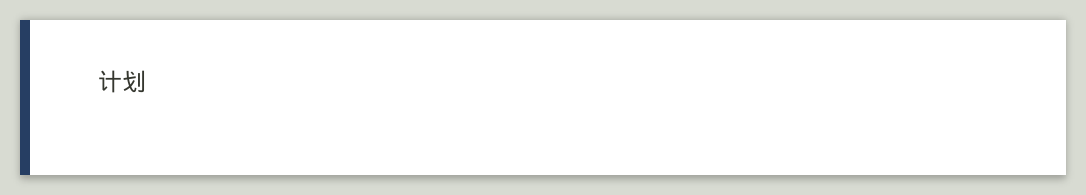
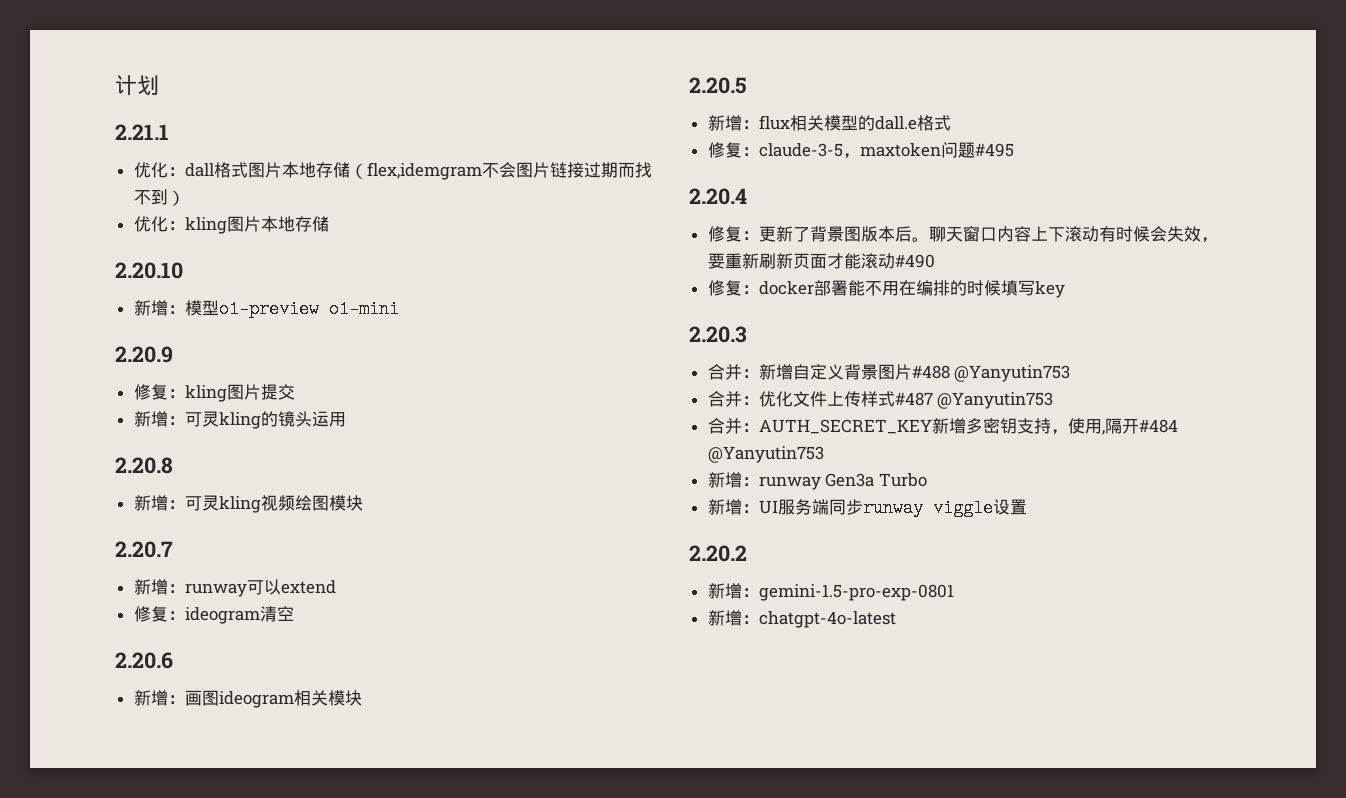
(146, 81) none -> [115,124,169,140] [133,162,652,180] [133,189,185,206] [133,216,329,234] [115,262,183,279] [133,300,399,318] [115,346,173,363] [133,384,295,402] [133,411,346,429] [115,457,173,474] [133,495,363,513] [115,541,173,558] [133,579,336,597] [133,606,294,624] [115,652,173,669] [133,690,362,708] [689,77,746,94] [707,115,951,131] [707,142,1014,159] [689,188,747,205] [707,226,1218,243] [707,253,935,269] [707,280,1065,298] [689,326,747,343] [707,364,1071,382] [707,391,1054,409] [707,418,1178,435] [707,446,824,463] [707,472,927,490] [707,499,1027,517] [689,545,747,562] [707,583,954,601] [707,610,896,628] // 2.21.1 // 优化：dall格式图片本地存储（flex,idemgram不会图片链接过期而找不到） // 优化：kling图片本地存储 // 2.20.10 // 新增：模型o1-preview o1-mini // 2.20.9 // 修复：kling图片提交 // 新增：可灵kling的镜头运用 // 2.20.8 // 新增：可灵kling视频绘图模块 // 2.20.7 // 新增：runway可以extend // 修复：ideogram清空 // 2.20.6 // 新增：画图ideogram相关模块 // 2.20.5 // 新增：flux相关模型的dall.e格式 // 修复：claude-3-5，maxtoken问题#495 // 2.20.4 // 修复：更新了背景图版本后。聊天窗口内容上下滚动有时候会失效，要重新刷新页面才能滚动#490 // 修复：docker部署能不用在编排的时候填写key // 2.20.3 // 合并：新增自定义背景图片#488 @Yanyutin753 // 合并：优化文件上传样式#487 @Yanyutin753 // 合并：AUTH_SECRET_KEY新增多密钥支持，使用,隔开#484 @Yanyutin753 // 新增：runway Gen3a Turbo // 新增：UI服务端同步runway viggle设置 // 2.20.2 // 新增：gemini-1.5-pro-exp-0801 // 新增：chatgpt-4o-latest

